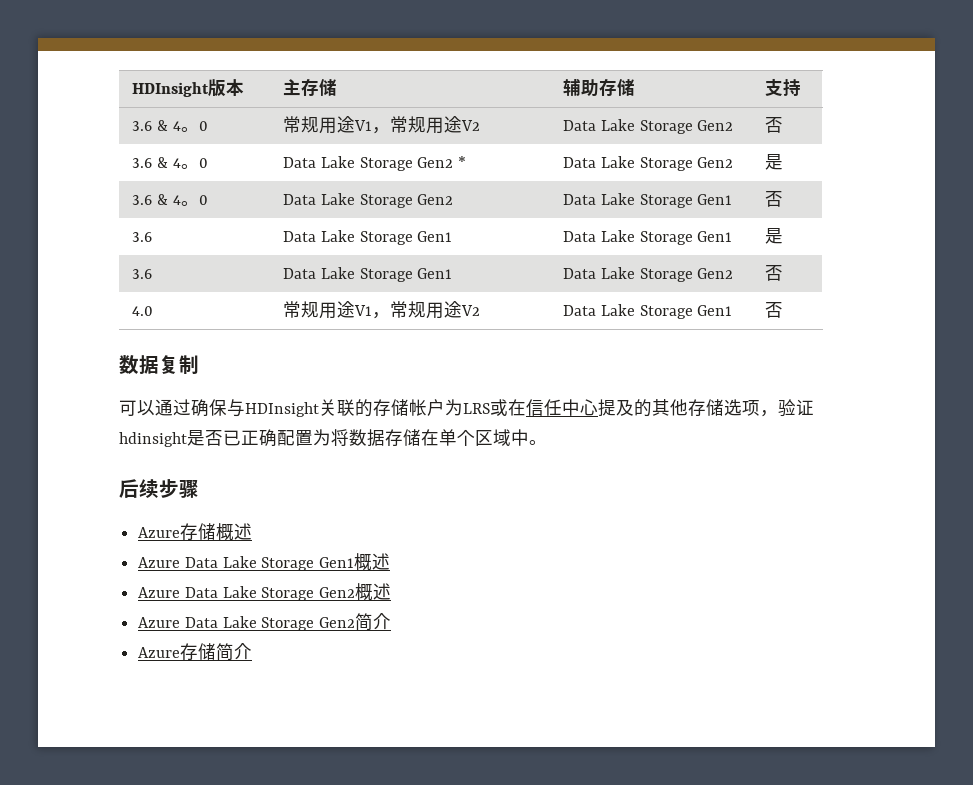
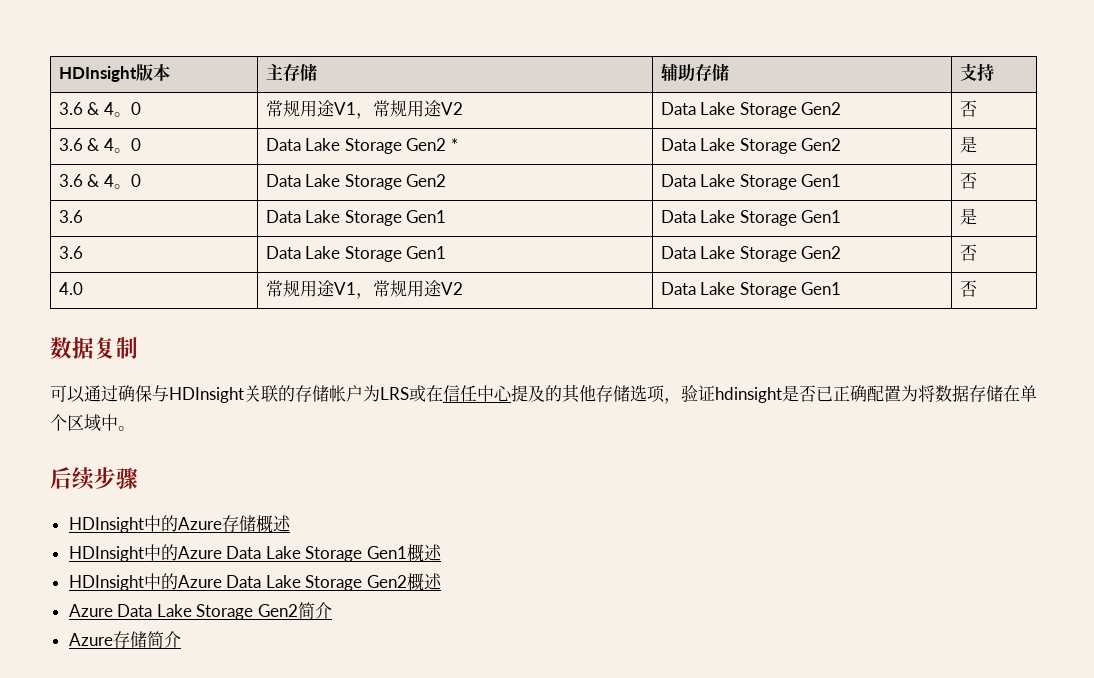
(199, 488) none -> [68,515,178,533] HDInsight中的
(253, 531) none -> [68,544,178,562] HDInsight中的
(391, 561) none -> [68,573,178,591] HDInsight中的

